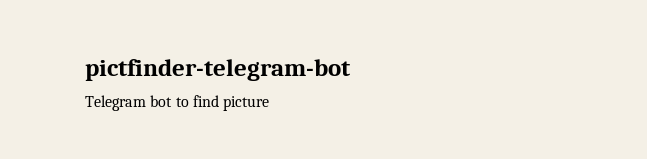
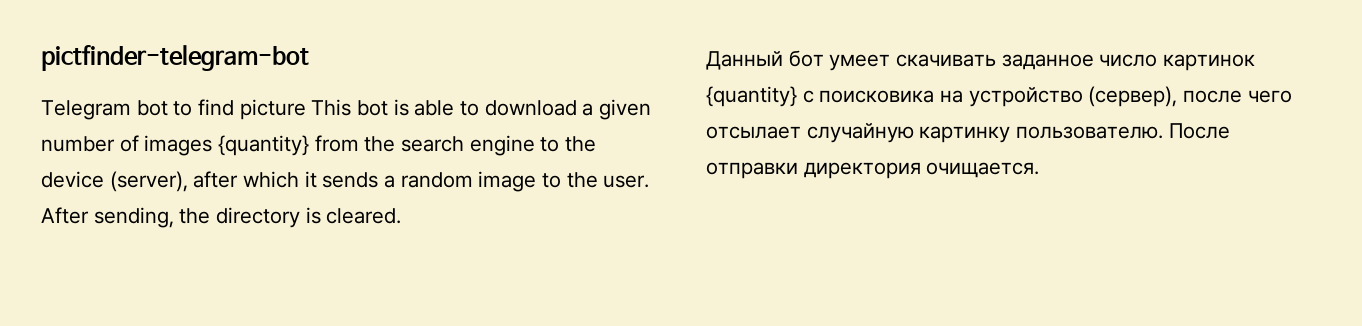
(270, 103) none -> [311,99,652,120] [41,135,597,156] [41,171,650,192] [41,207,402,228] [706,50,1256,71] [706,86,1292,107] [706,123,1230,143] [706,162,1040,179] This bot is able to download a given number of images {quantity} from the search engine to the device (server), after which it sends a random image to the user. After sending, the directory is cleared. // Данный бот умеет скачивать заданное число картинок {quantity} с поисковика на устройство (сервер), после чего отсылает случайную картинку пользователю. После отправки директория очищается.

